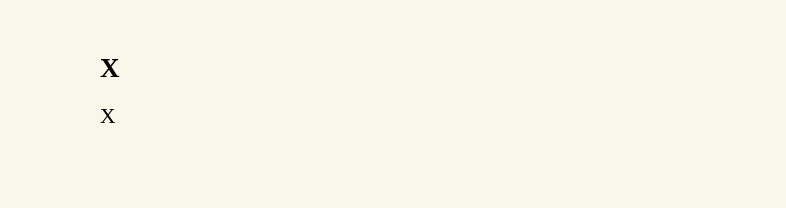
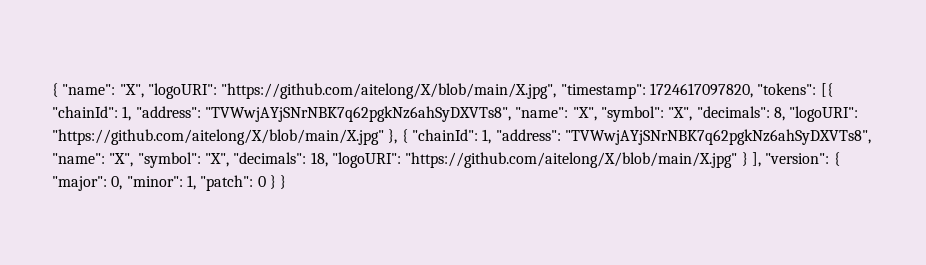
[100,59,120,77] [100,109,116,123] X // X -> [52,83,833,99] [52,106,859,122] [52,129,871,145] [52,152,840,168] [52,175,287,191] { "name": "X", "logoURI": "https://github.com/aitelong/X/blob/main/X.jpg", "timestamp": 1724617097820, "tokens": [{ "chainId": 1, "address": "TVWwjAYjSNrNBK7q62pgkNz6ahSyDXVTs8", "name": "X", "symbol": "X", "decimals": 8, "logoURI": "https://github.com/aitelong/X/blob/main/X.jpg" }, { "chainId": 1, "address": "TVWwjAYjSNrNBK7q62pgkNz6ahSyDXVTs8", "name": "X", "symbol": "X", "decimals": 18, "logoURI": "https://github.com/aitelong/X/blob/main/X.jpg" } ], "version": { "major": 0, "minor": 1, "patch": 0 } }

